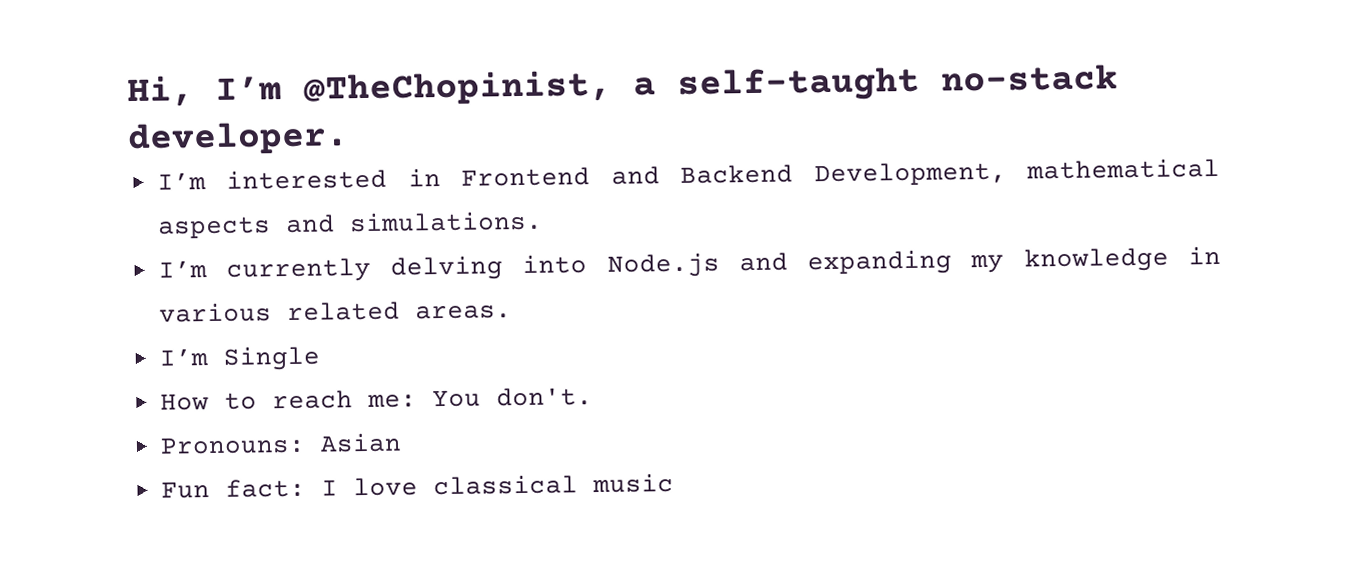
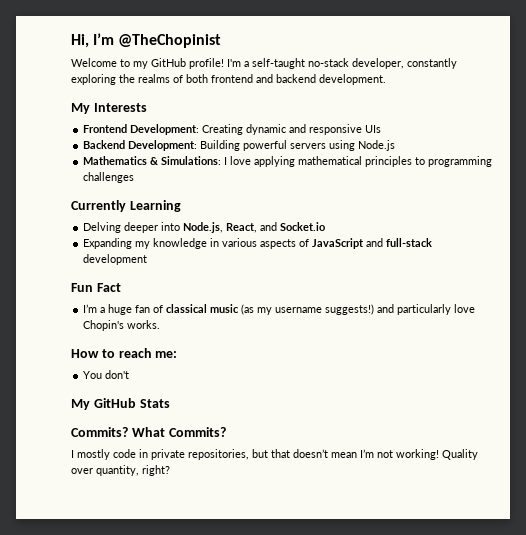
[303,64,1118,106] [127,121,349,156] [156,157,1220,190] [157,210,543,239] [157,245,1221,283] [158,301,512,323] [158,345,320,371] [159,387,593,411] [159,432,402,455] [160,473,674,499] @TheChopinist, a self-taught no-stack developer. // I’m interested in Frontend and Backend Development, mathematical aspects and simulations. // I’m currently delving into Node.js and expanding my knowledge in various related areas. // I’m Single // How to reach me: You don't. // Pronouns: Asian // Fun fact: I love classical music -> [118,34,222,48] [71,58,457,69] [71,74,386,85] [71,103,147,114] [83,124,382,135] [83,140,396,151] [83,156,493,167] [83,172,135,183] [71,200,181,212] [83,222,326,233] [83,238,433,249] [83,254,148,265] [71,283,121,292] [83,304,476,315] [83,320,161,331] [71,348,178,358] [83,370,130,379] [71,398,170,410] [71,427,226,437] [71,449,478,460] [71,465,170,476] @TheChopinist // Welcome to my GitHub profile! I'm a self-taught no-stack developer, constantly exploring the realms of both frontend and backend development. // My Interests // Frontend Development: Creating dynamic and responsive UIs // Backend Development: Building powerful servers using Node.js // Mathematics & Simulations: I love applying mathematical principles to programming challenges // Currently Learning // Delving deeper into Node.js, React, and Socket.io // Expanding my knowledge in various aspects of JavaScript and full-stack development // Fun Fact // I’m a huge fan of classical music (as my username suggests!) and particularly love Chopin's works. // How to reach me: // You don't // My GitHub Stats // Commits? What Commits? // I mostly code in private repositories, but that doesn’t mean I’m not working! Quality over quantity, right?

